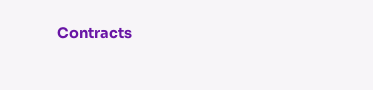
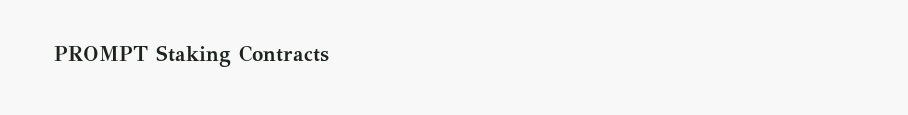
(57, 33) none -> [54,45,231,67] PROMPT Staking

